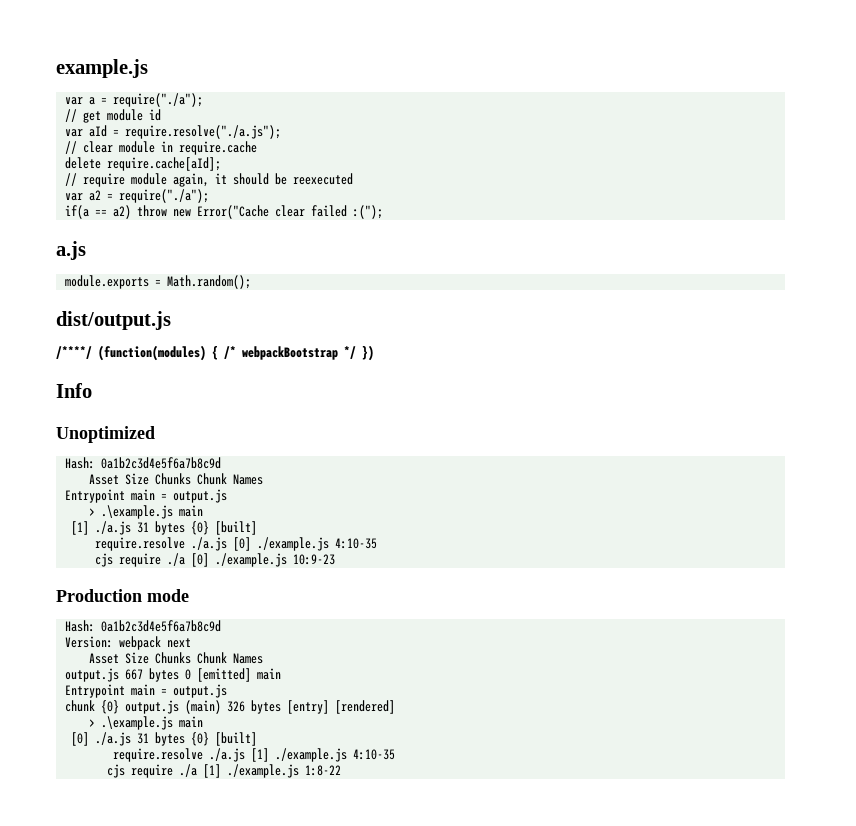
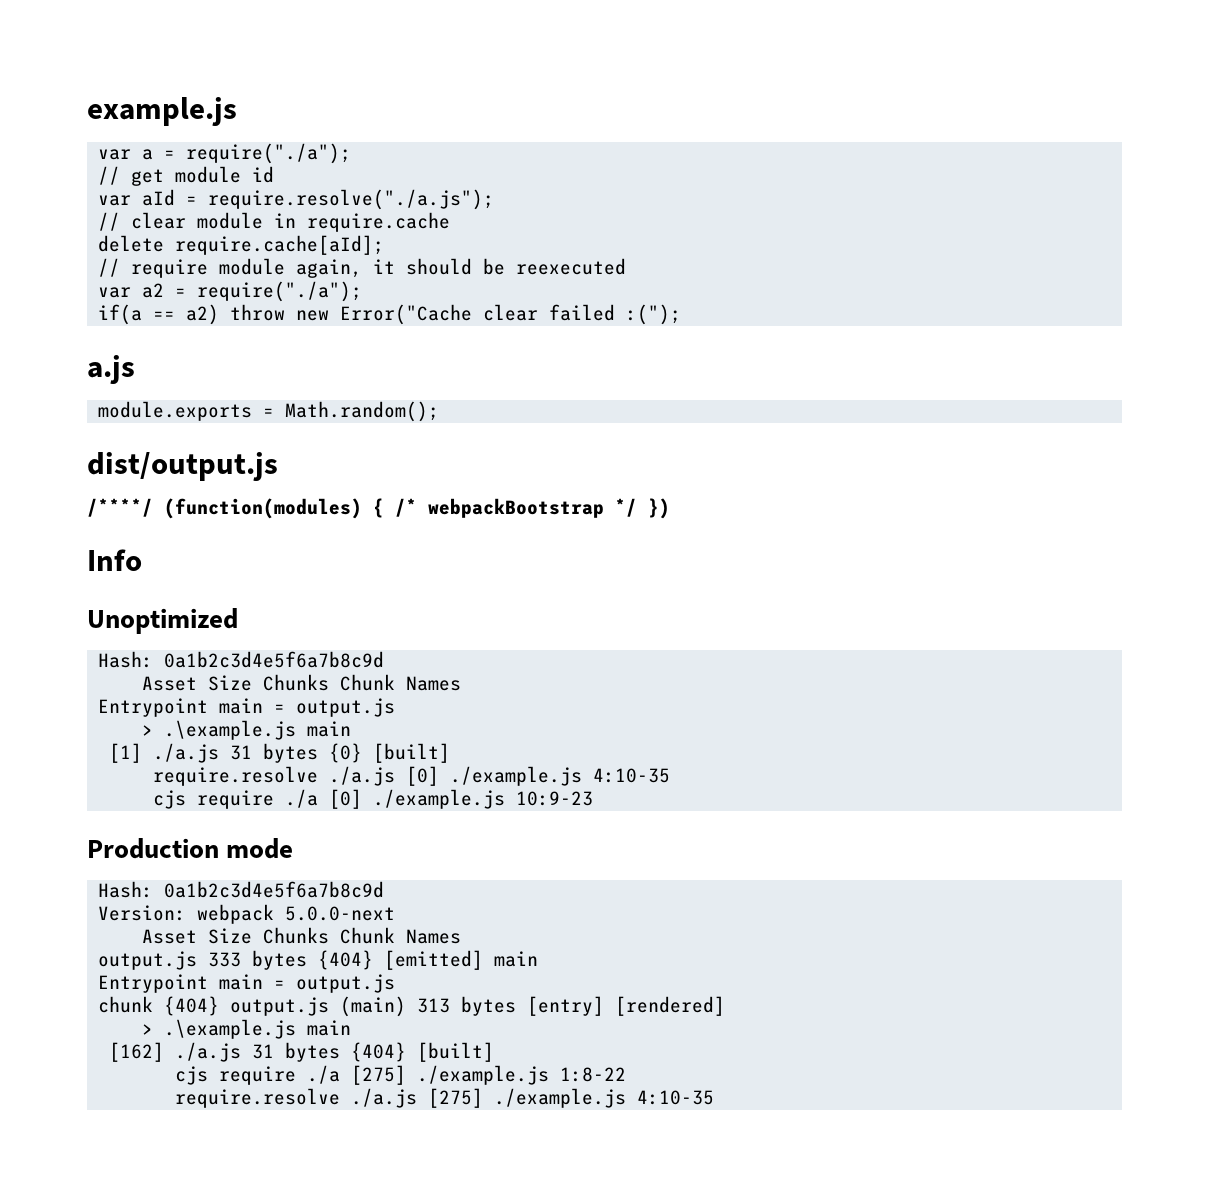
[166,638,191,648] next -> [285,906,396,921] 5.0.0-next
[124,668,191,682] 667 bytes 0 -> [208,950,374,970] 333 bytes {404}
[100,700,119,714] {0} -> [164,996,220,1016] {404}
[226,701,245,712] 326 -> [417,998,451,1013] 313
[70,732,257,746] [112,748,395,762] [106,764,221,778] [0] ./a.js 31 bytes {0} [built] // require.resolve ./a.js [1] ./example.js 4:10-35 // cjs require ./a [1] -> [109,1042,495,1062] [175,1065,407,1085] [162] ./a.js 31 bytes {404} [built] // cjs require ./a [275]
(341, 770) none -> [175,1088,715,1108] // require.resolve ./a.js [275] ./example.js 4:10-35

